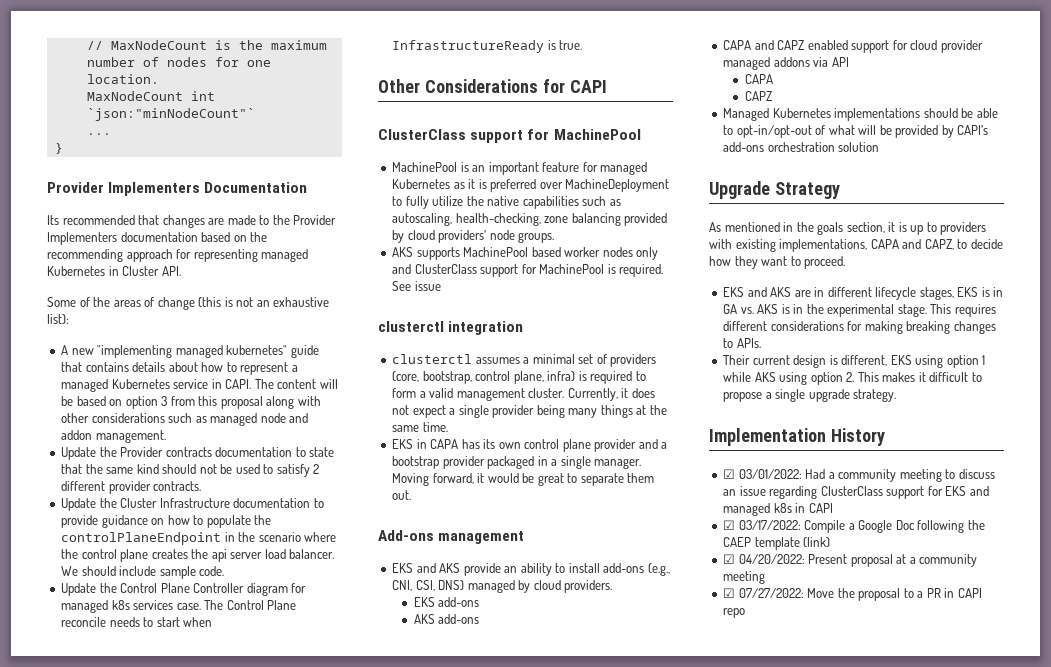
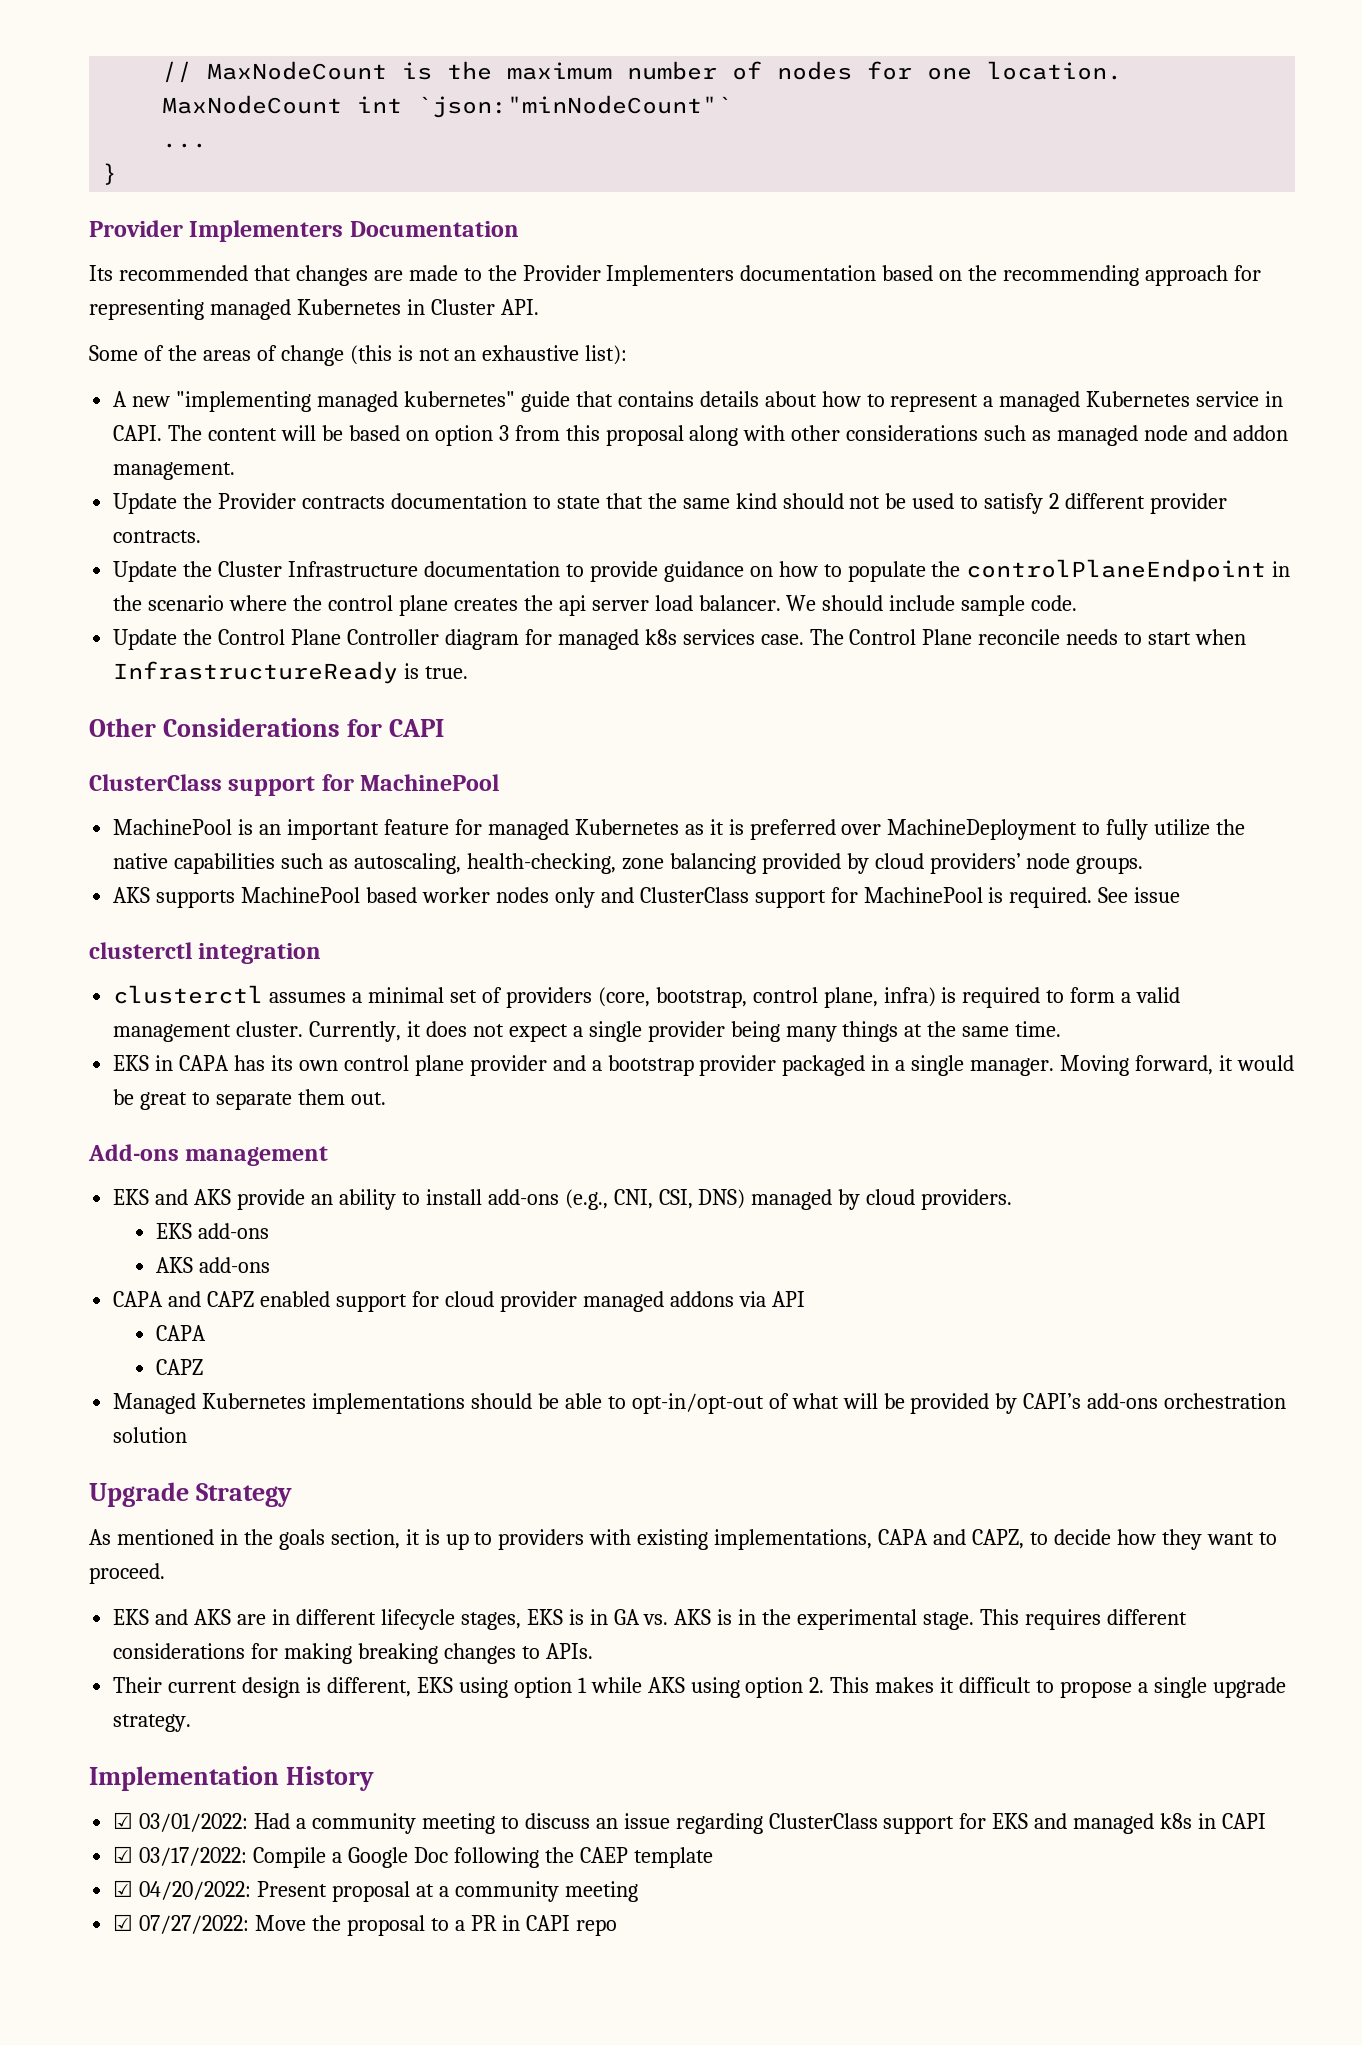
[803,537,831,547] (link) -> (713, 1857) none

